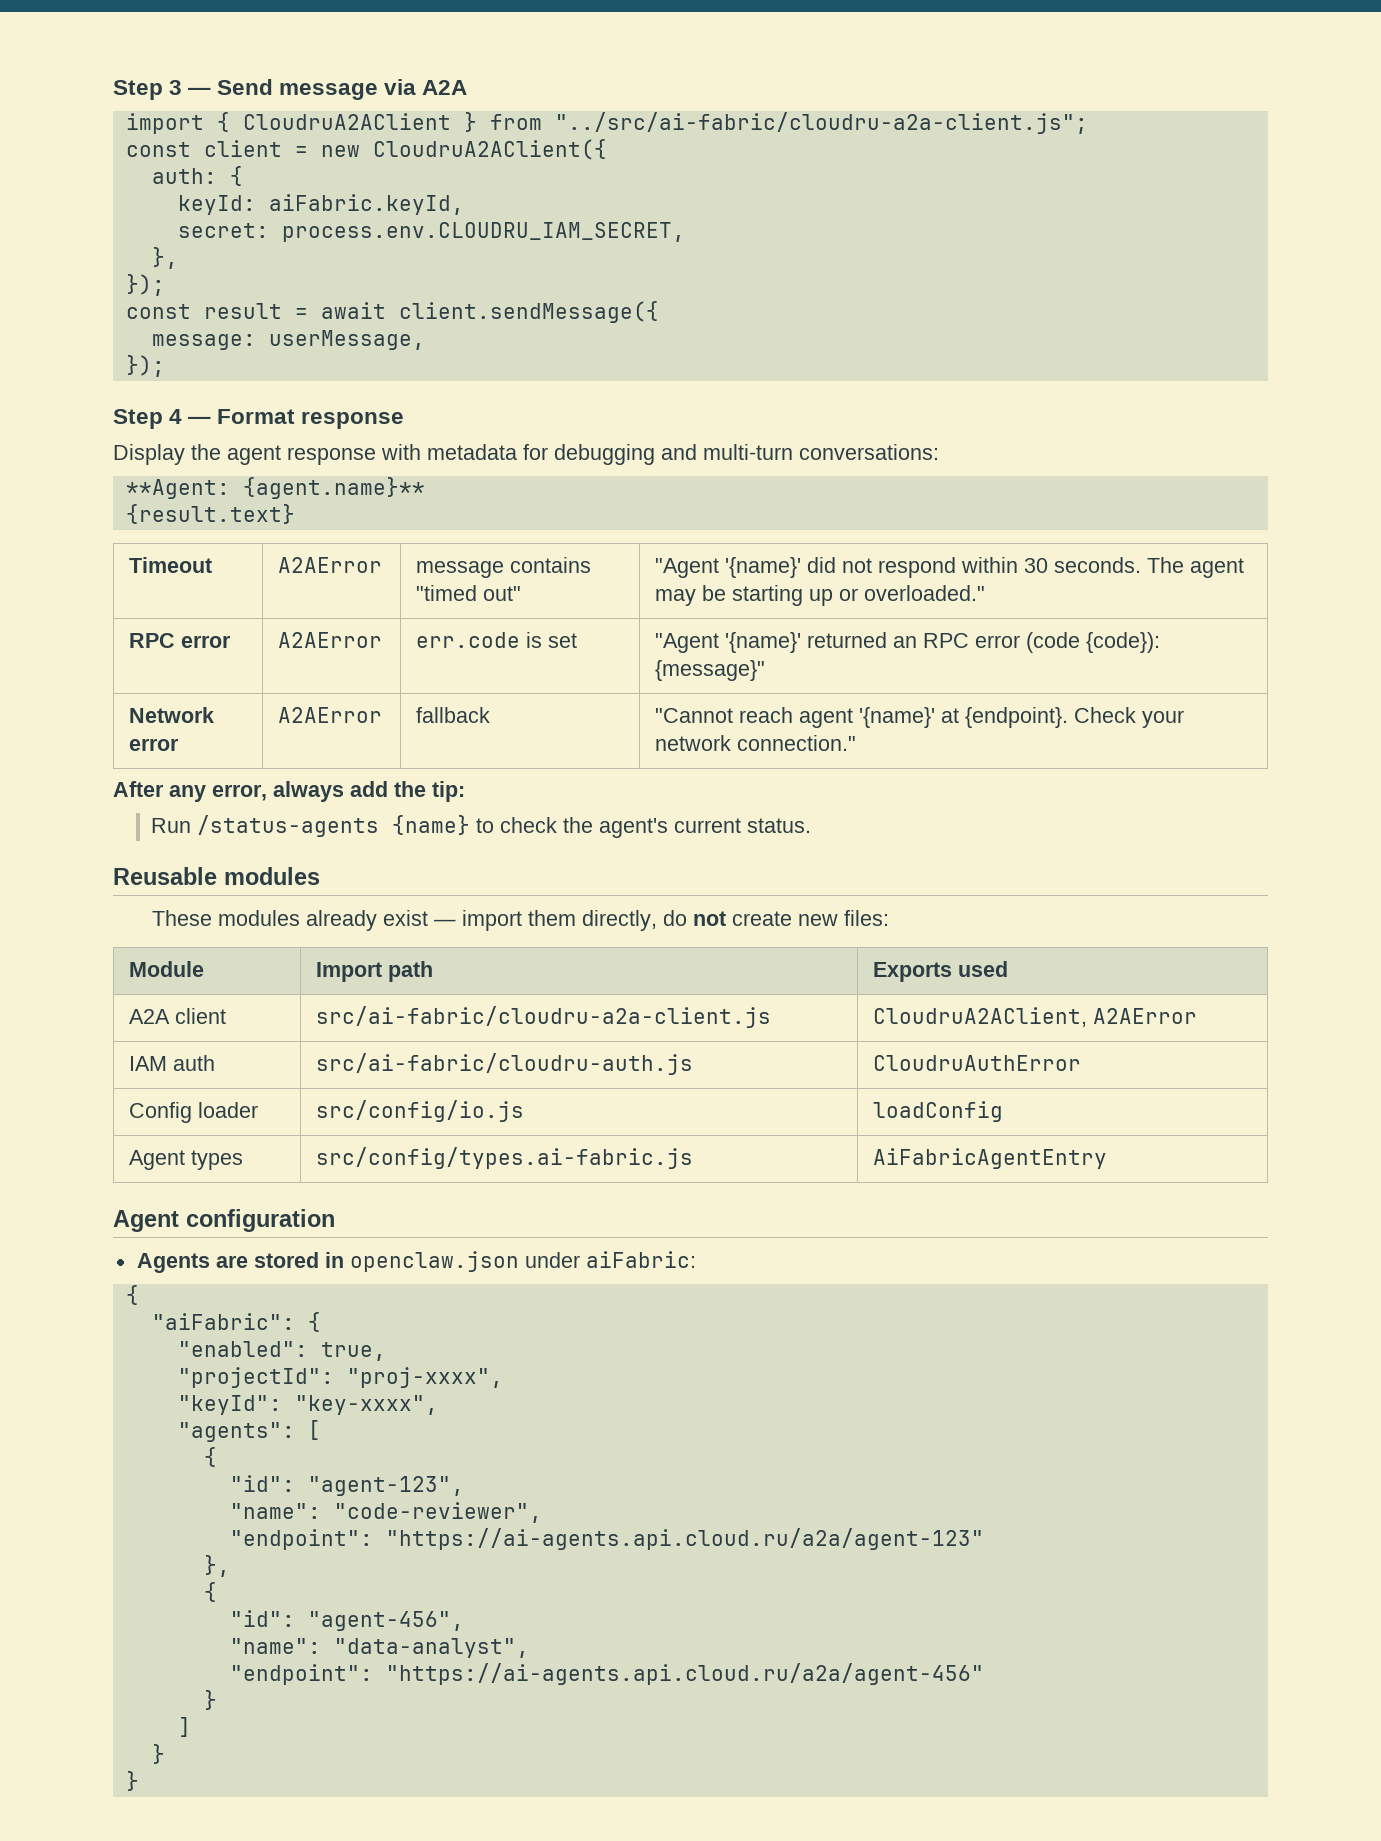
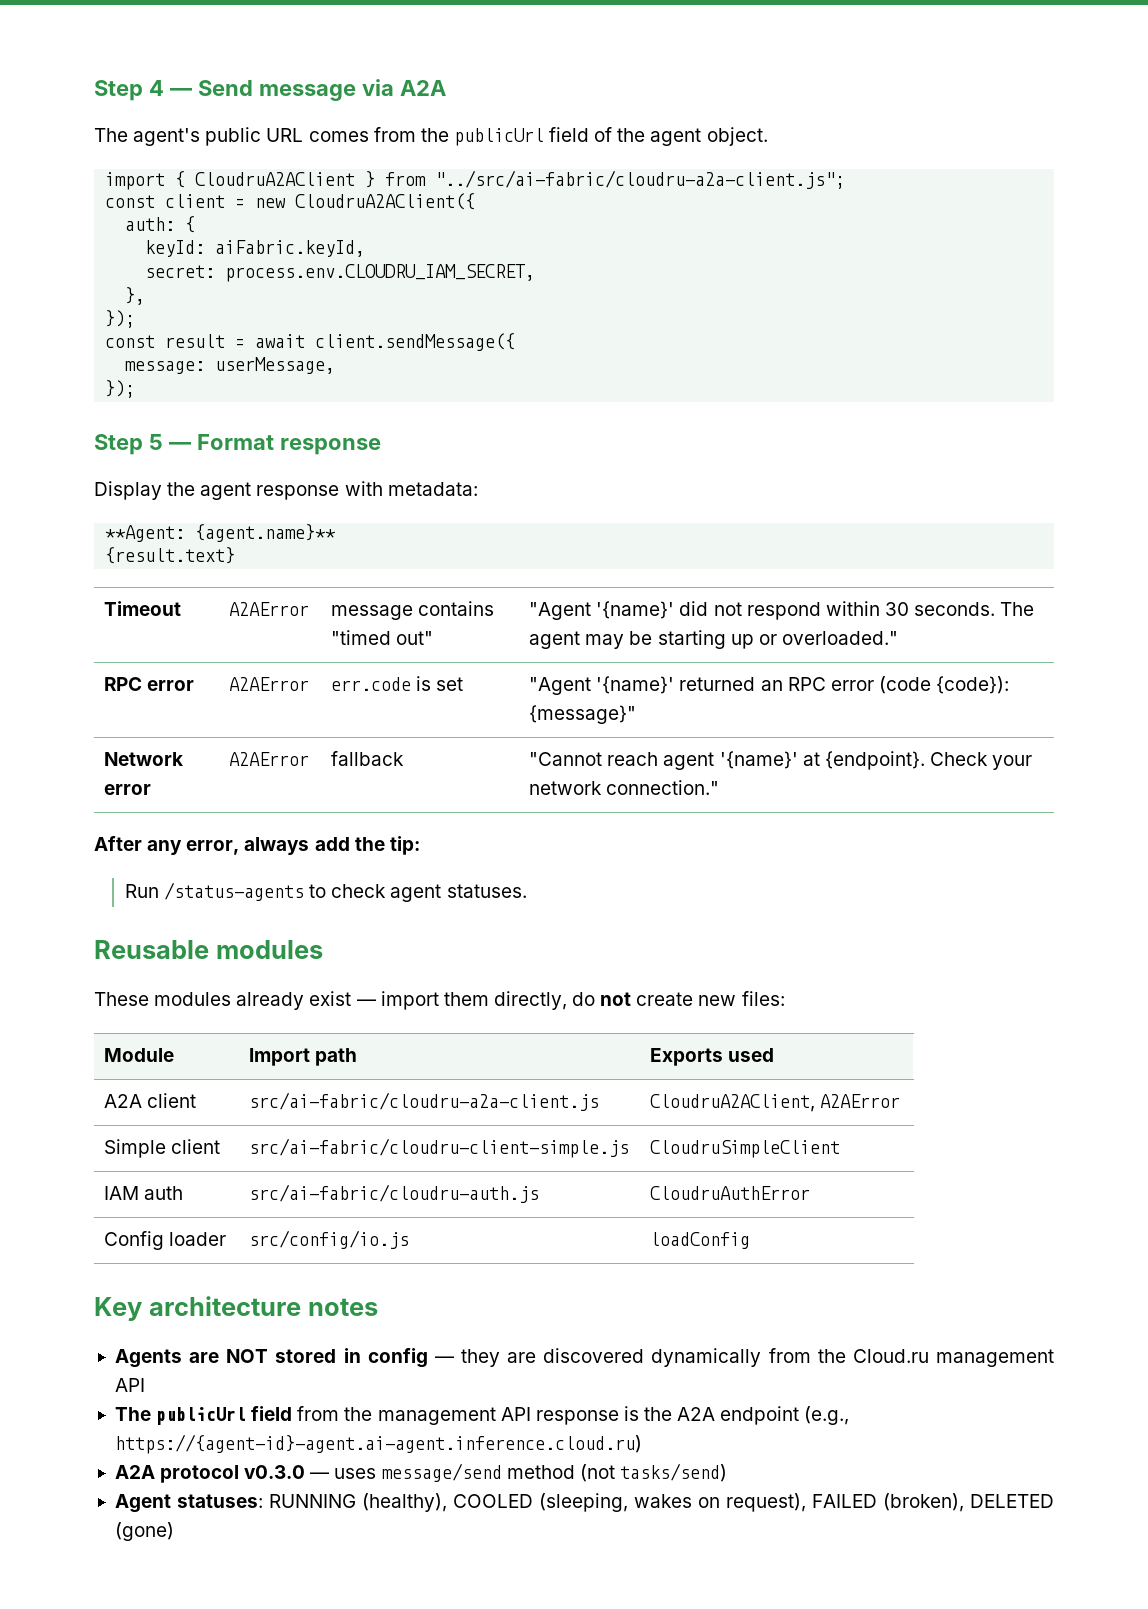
[113,80,183,100] Step 3 -> [94,80,164,101] Step 4
(468, 87) none -> [94,127,768,146] // The agent's public URL comes from the publicUrl field of the agent object.
[169,409,183,424] 4 -> [148,434,163,450] 5
[427,444,939,465] metadata for debugging and multi-turn conversations: -> [387,482,478,496] metadata:
[392,815,471,835] {name} -> (304, 891) none
[563,817,812,838] the agent's current status. -> [390,884,527,902] agent statuses.
(1198, 1016) none -> [104,1139,221,1158] [249,1138,630,1158] [650,1140,841,1158] // Simple client | src/ai-fabric/cloudru-client-simple.js | CloudruSimpleClient
[129,1150,244,1170] [316,1147,694,1169] [873,1148,1108,1169] [113,1209,335,1232] // Agent types | src/config/types.ai-fabric.js | AiFabricAgentEntry // Agent configuration -> [94,1296,378,1321] // Key architecture notes
(248, 1261) none -> [226,1349,269,1363] NOT
[349,1251,696,1272] [125,1285,139,1305] [151,1312,321,1332] [177,1341,386,1361] [177,1367,503,1388] [177,1395,438,1415] [177,1420,321,1442] [203,1447,217,1467] [229,1475,464,1496] [229,1502,542,1523] [229,1528,984,1550] [203,1555,230,1577] [203,1582,217,1602] [229,1610,464,1631] [229,1638,529,1658] [229,1663,984,1685] [203,1690,217,1710] [177,1717,191,1737] [151,1744,165,1764] [125,1771,139,1791] openclaw.json under aiFabric: // { // "aiFabric": { // "enabled": true, // "projectId": "proj-xxxx", // "keyId": "key-xxxx", // "agents": [ // { // "id": "agent-123", // "name": "code-reviewer", // "endpoint": "https://ai-agents.api.cloud.ru/a2a/agent-123" // }, // { // "id": "agent-456", // "name": "data-analyst", // "endpoint": "https://ai-agents.api.cloud.ru/a2a/agent-456" // } // ] // } // } -> [367,1348,1054,1368] [114,1378,145,1392] [114,1406,850,1425] [114,1434,642,1454] [114,1463,727,1483] [114,1493,1054,1513] [114,1522,174,1541] config — they are discovered dynamically from the Cloud.ru management API // The publicUrl field from the management API response is the A2A endpoint (e.g., https://{agent-id}-agent.ai-agent.inference.cloud.ru) // A2A protocol v0.3.0 — uses message/send method (not tasks/send) // Agent statuses: RUNNING (healthy), COOLED (sleeping, wakes on request), FAILED (broken), DELETED (gone)

